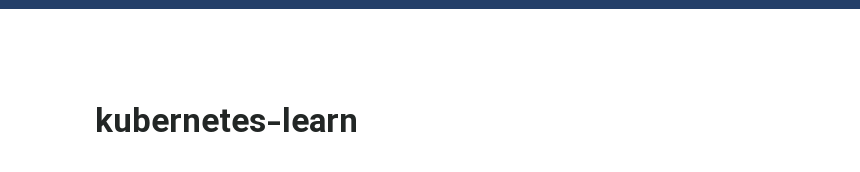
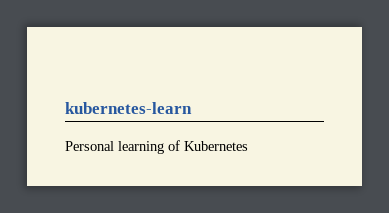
(358, 119) none -> [65,140,248,154] // Personal learning of Kubernetes

